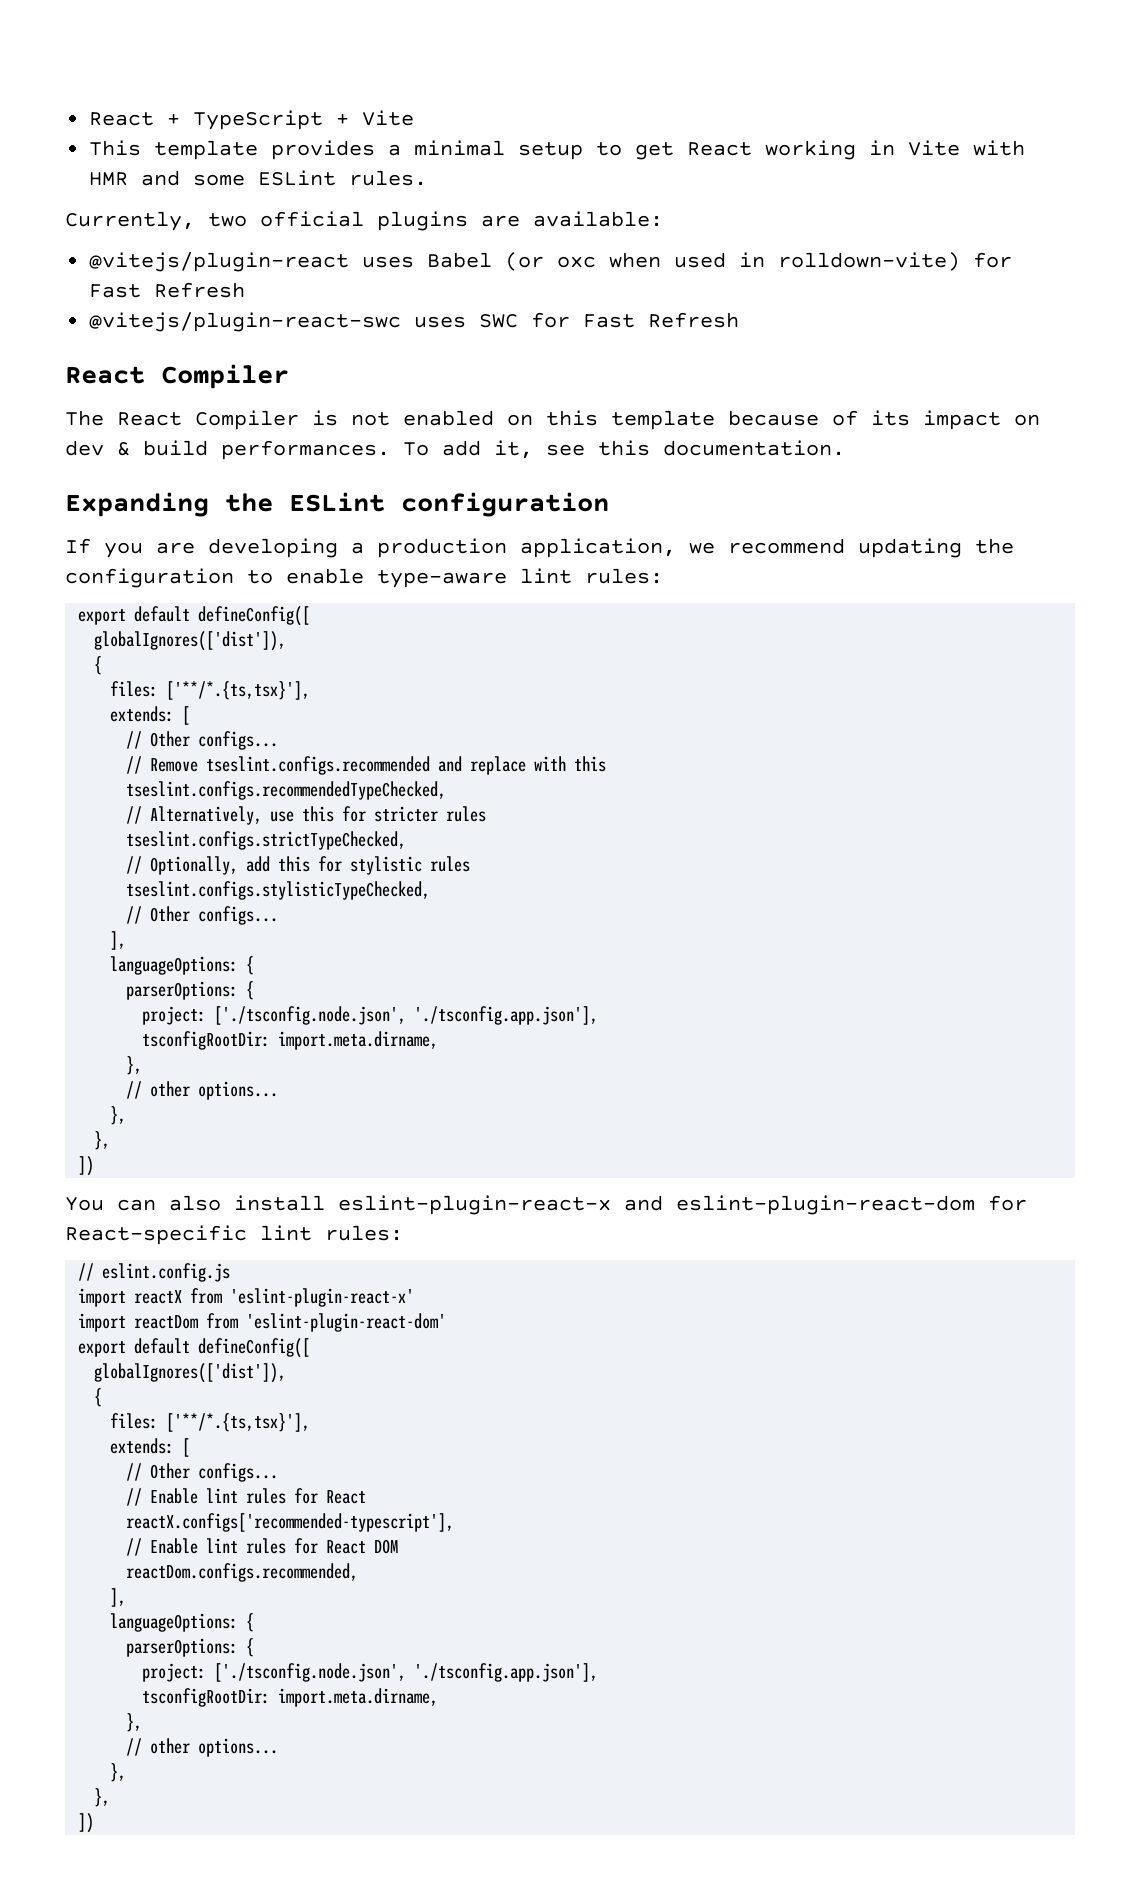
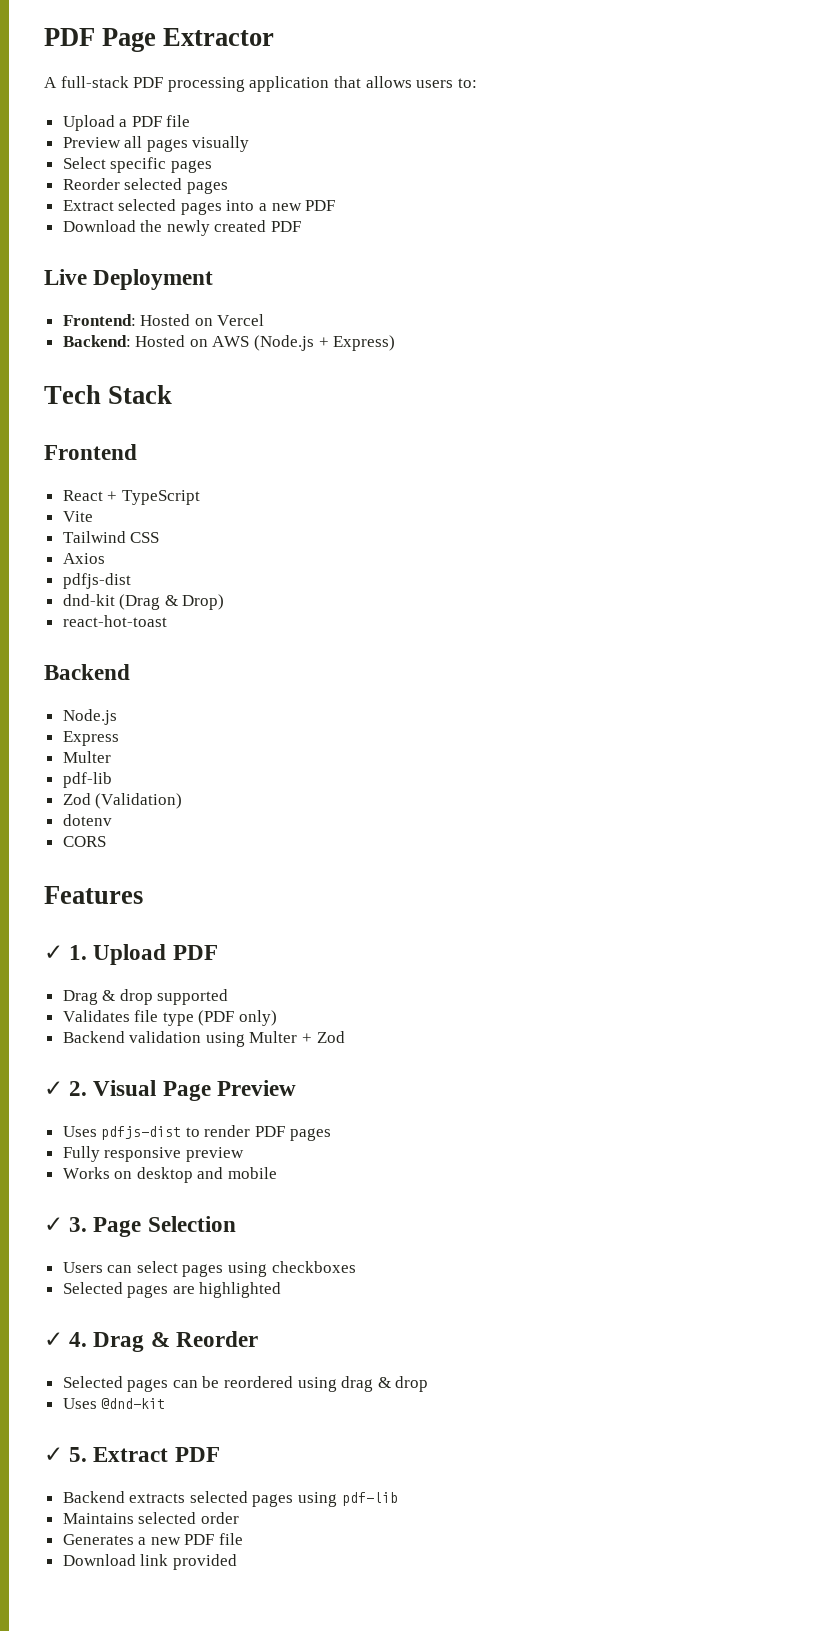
(89, 119) none -> [44,28,275,52] [44,76,477,92] [62,115,191,131] [62,136,250,152] [62,157,212,173] [62,178,228,194] [62,199,336,215] [62,220,302,236] [44,269,214,290] [62,314,265,326] [62,335,396,351] [44,385,173,404] [44,444,137,460] PDF Page Extractor // A full-stack PDF processing application that allows users to: // Upload a PDF file // Preview all pages visually // Select specific pages // Reorder selected pages // Extract selected pages into a new PDF // Download the newly created PDF // Live Deployment // Frontend: Hosted on Vercel // Backend: Hosted on AWS (Node.js + Express) // Tech Stack // Frontend //
[336,113,350,125] + -> (200, 497) //
[89,140,1026,160] [89,170,428,186] [65,211,663,231] [89,252,1013,272] [89,282,246,298] [89,312,740,332] [65,364,289,389] [65,410,1040,430] [65,440,845,460] [65,492,609,517] [65,538,1014,558] [65,568,663,588] [78,606,311,626] [94,631,287,651] [94,656,103,675] [110,681,311,700] [110,706,191,725] [126,731,279,750] [126,756,607,775] [126,781,447,800] [126,806,487,825] [126,831,407,850] [126,856,471,875] [126,881,431,900] [126,906,279,925] [110,931,127,950] [110,956,255,975] [126,981,255,1000] [142,1006,599,1025] [142,1031,439,1050] [126,1056,143,1075] [126,1081,279,1100] [110,1106,127,1125] [94,1131,111,1150] [78,1156,95,1176] [65,1195,1027,1215] [65,1225,403,1245] [78,1263,231,1282] [78,1288,415,1307] [78,1313,447,1332] [78,1338,311,1358] [94,1363,287,1383] [94,1388,103,1407] [110,1413,311,1432] [110,1438,191,1457] [126,1463,279,1482] [126,1488,367,1506] [126,1513,455,1532] [126,1538,399,1556] [126,1563,359,1582] [110,1588,127,1607] [110,1613,255,1632] [126,1638,255,1657] [142,1663,599,1682] [142,1688,439,1707] [126,1713,143,1732] [126,1738,279,1757] [110,1763,127,1782] [94,1788,111,1807] [78,1813,95,1833] This template provides a minimal setup to get React working in Vite with HMR and some ESLint rules. // Currently, two official plugins are available: // @vitejs/plugin-react uses Babel (or oxc when used in rolldown-vite) for Fast Refresh // @vitejs/plugin-react-swc uses SWC for Fast Refresh // React Compiler // The React Compiler is not enabled on this template because of its impact on dev & build performances. To add it, see this documentation. // Expanding the ESLint configuration // If you are developing a production application, we recommend updating the configuration to enable type-aware lint rules: // export default defineConfig([ // globalIgnores(['dist']), // { // files: ['**/*.{ts,tsx}'], // extends: [ // // Other configs... // // Remove tseslint.configs.recommended and replace with this // tseslint.configs.recommendedTypeChecked, // // Alternatively, use this for stricter rules // tseslint.configs.strictTypeChecked, // // Optionally, add this for stylistic rules // tseslint.configs.stylisticTypeChecked, // // Other configs... // ], // languageOptions: { // parserOptions: { // project: ['./tsconfig.node.json', './tsconfig.app.json'], // tsconfigRootDir: import.meta.dirname, // }, // // other options... // }, // }, // ]) // You can also install eslint-plugin-react-x and eslint-plugin-react-dom for React-specific lint rules: // // eslint.config.js // import reactX from 'eslint-plugin-react-x' // import reactDom from 'eslint-plugin-react-dom' // export default defineConfig([ // globalIgnores(['dist']), // { // files: ['**/*.{ts,tsx}'], // extends: [ // // Other configs... // // Enable lint rules for React // reactX.configs['recommended-typescript'], // // Enable lint rules for React DOM // reactDom.configs.recommended, // ], // languageOptions: { // parserOptions: { // project: ['./tsconfig.node.json', './tsconfig.app.json'], // tsconfigRootDir: import.meta.dirname, // }, // // other options... // }, // }, // ]) -> [62,531,160,543] [62,553,105,564] [62,573,131,589] [62,594,225,610] [62,615,167,627] [44,664,130,680] [62,709,117,725] [62,731,119,746] [62,751,111,763] [62,772,112,788] [62,793,183,809] [62,814,112,826] [62,836,106,847] [44,886,143,904] [44,944,218,965] [62,989,229,1005] [62,1010,278,1026] [62,1031,345,1047] [44,1080,296,1101] [62,1125,331,1141] [62,1146,244,1162] [62,1167,278,1183] [44,1216,236,1237] [62,1261,356,1277] [62,1282,282,1298] [44,1331,258,1352] [62,1376,429,1392] [62,1398,166,1409] [44,1447,220,1462] [62,1491,398,1507] [62,1512,239,1524] [62,1533,244,1545] [62,1554,237,1570] Tailwind CSS // Axios // pdfjs-dist // dnd-kit (Drag & Drop) // react-hot-toast // Backend // Node.js // Express // Multer // pdf-lib // Zod (Validation) // dotenv // CORS // Features // ✓ 1. Upload PDF // Drag & drop supported // Validates file type (PDF only) // Backend validation using Multer + Zod // ✓ 2. Visual Page Preview // Uses pdfjs-dist to render PDF pages // Fully responsive preview // Works on desktop and mobile // ✓ 3. Page Selection // Users can select pages using checkboxes // Selected pages are highlighted // ✓ 4. Drag & Reorder // Selected pages can be reordered using drag & drop // Uses @dnd-kit // ✓ 5. Extract PDF // Backend extracts selected pages using pdf-lib // Maintains selected order // Generates a new PDF file // Download link provided

